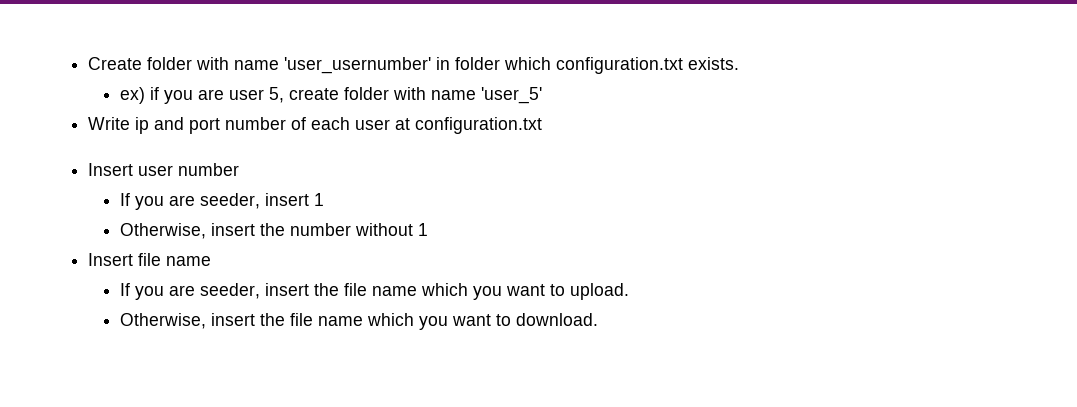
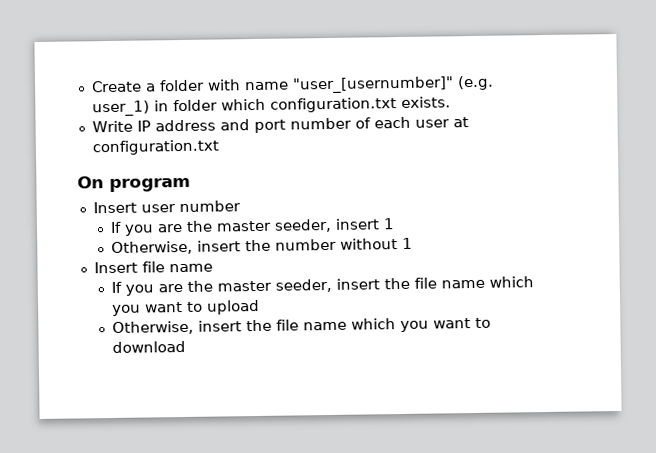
[147,57,432,74] folder with name 'user_usernumber' -> [145,75,494,94] [91,100,150,117] a folder with name "user_[usernumber]" (e.g. user_1)
[119,87,542,104] // ex) if you are user 5, create folder with name 'user_5' -> (451, 102) none
[135,117,150,134] ip -> [136,119,216,132] IP address
(543, 125) none -> [77,176,191,193] // On program
(195, 200) none -> [186,220,273,232] the master
(195, 290) none -> [187,280,273,292] the master
[569,283,629,300] upload. -> [207,299,261,315] upload
[515,313,598,326] download. -> [112,340,187,353] download

